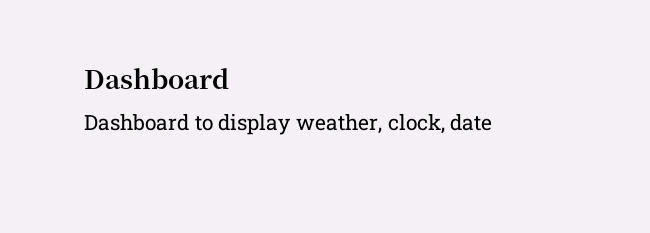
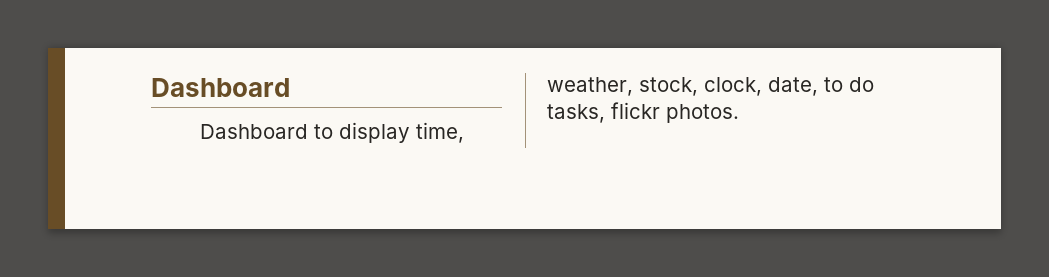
[296,114,493,134] weather, clock, date -> [416,122,465,143] [547,77,874,96] [547,102,739,123] time, weather, stock, clock, date, to do tasks, flickr photos.

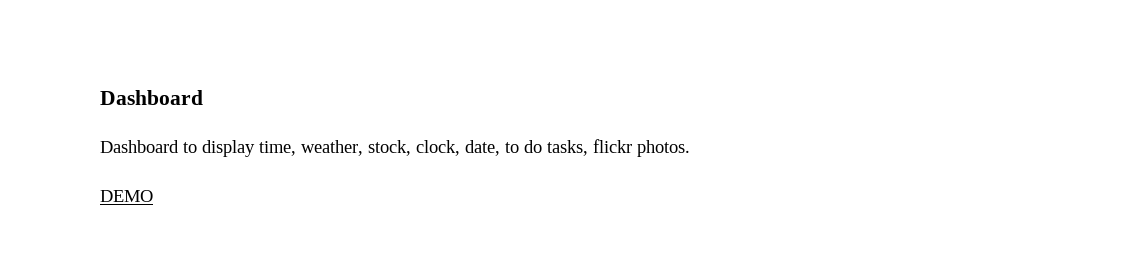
(739, 113) none -> [100,190,153,202] // DEMO

